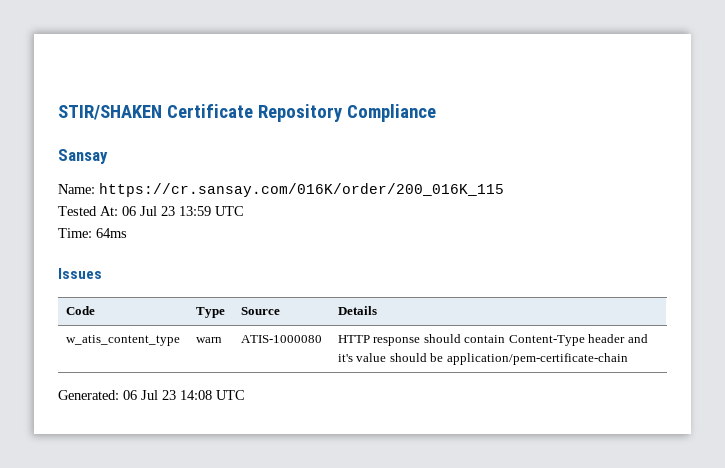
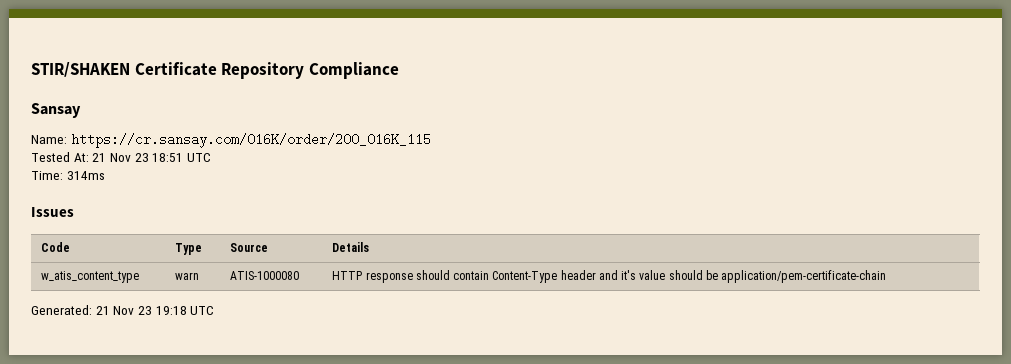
[122,206,211,216] 06 Jul 23 13:59 -> [92,153,184,162] 21 Nov 23 18:51
[96,228,127,238] 64ms -> [66,171,105,180] 314ms
[123,390,212,400] 06 Jul 23 14:08 -> [95,306,187,315] 21 Nov 23 19:18

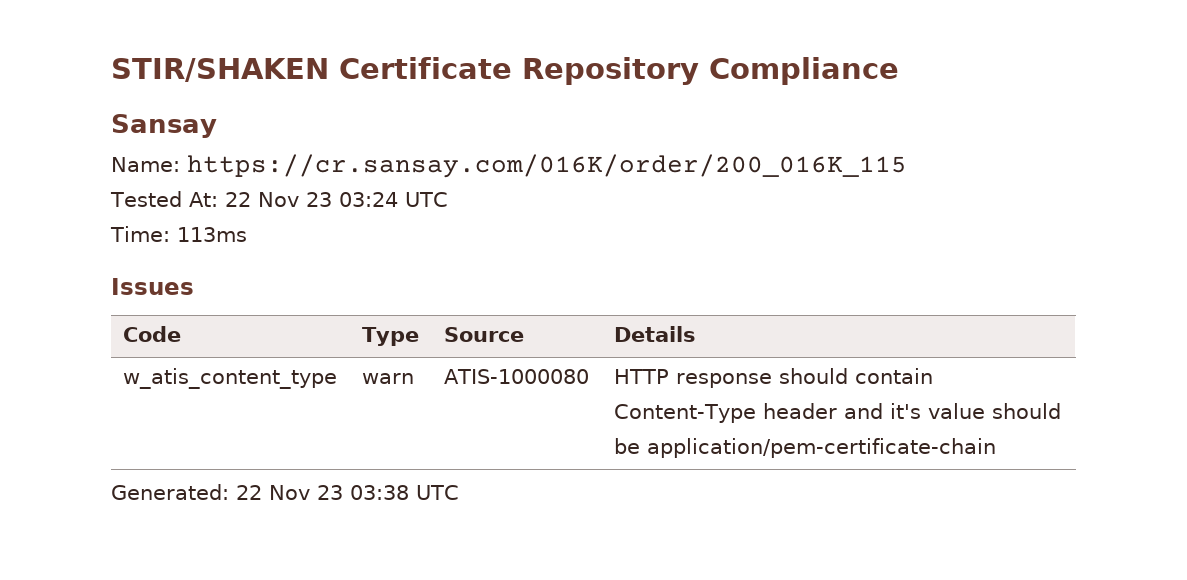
[92,153,184,162] 21 Nov 23 18:51 -> [224,192,398,207] 22 Nov 23 03:24
[66,171,105,180] 314ms -> [176,227,247,242] 113ms
[95,306,187,315] 21 Nov 23 19:18 -> [236,485,409,500] 22 Nov 23 03:38

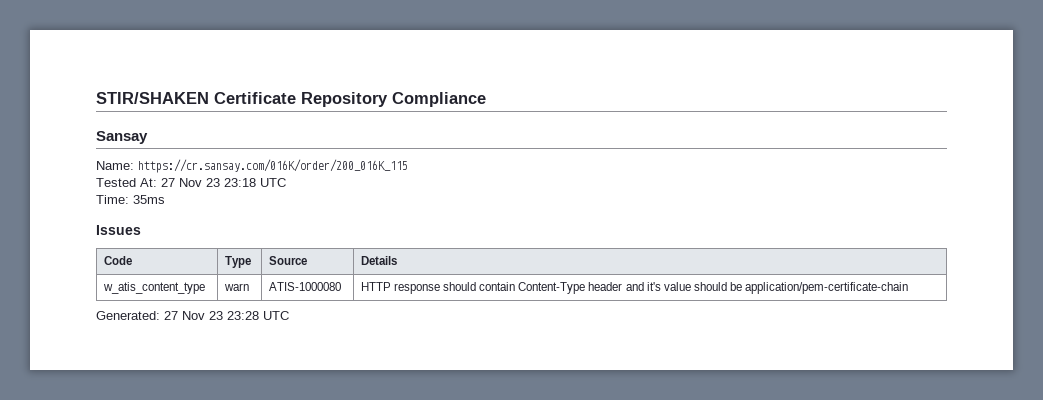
[224,192,398,207] 22 Nov 23 03:24 -> [161,178,256,187] 27 Nov 23 23:18
[176,227,247,242] 113ms -> [133,195,165,204] 35ms
[236,485,409,500] 22 Nov 23 03:38 -> [164,311,259,320] 27 Nov 23 23:28

